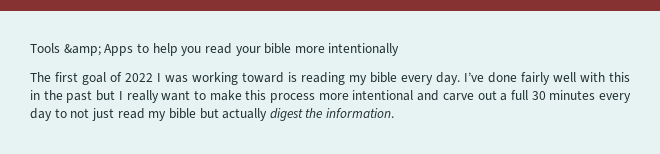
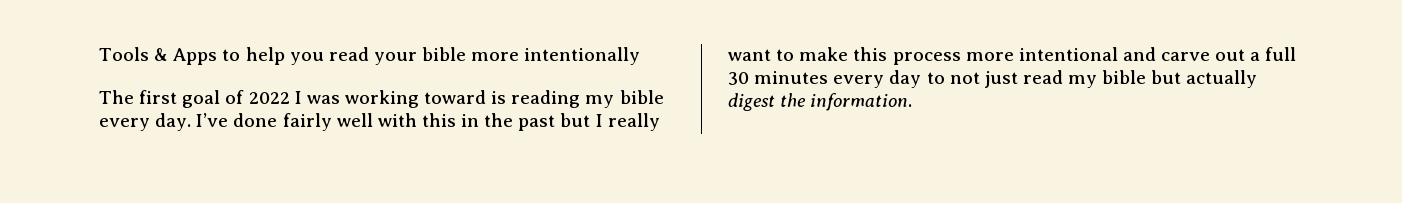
[63,44,101,56] &amp; -> [154,48,169,61] &

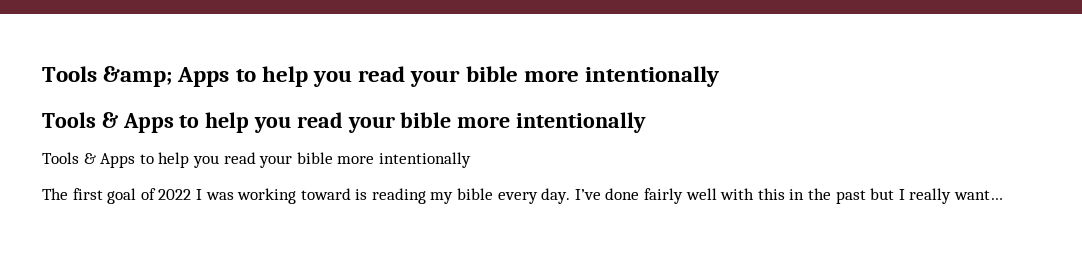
[99,47,149,61] Tools -> [42,66,720,87] [42,112,647,133] [42,152,79,164] Tools &amp; Apps to help you read your bible more intentionally // Tools & Apps to help you read your bible more intentionally // Tools
[728,47,1297,65] [728,70,1258,88] [728,93,913,111] want to make this process more intentional and carve out a full 30 minutes every day to not just read my bible but actually digest the information. -> [953,190,1003,200] want…

